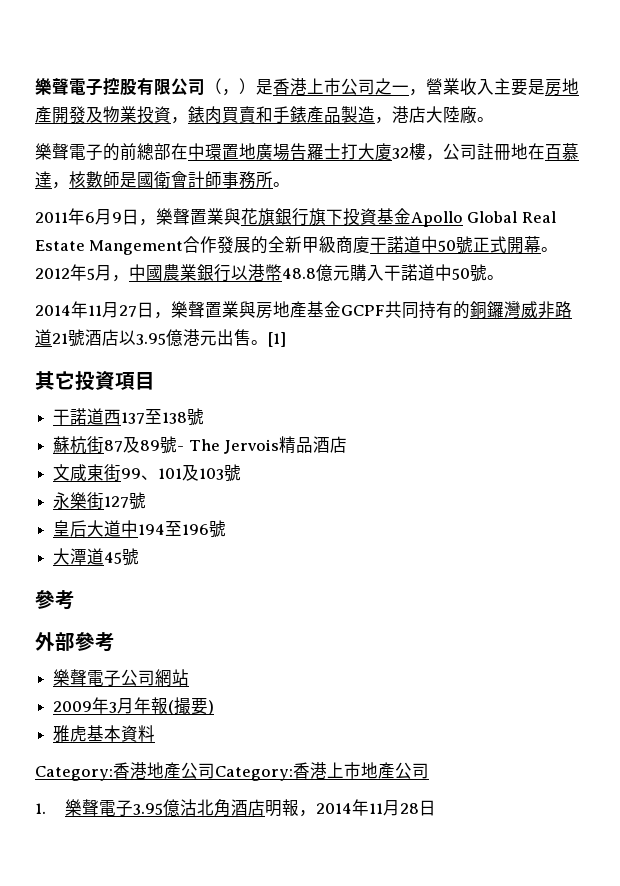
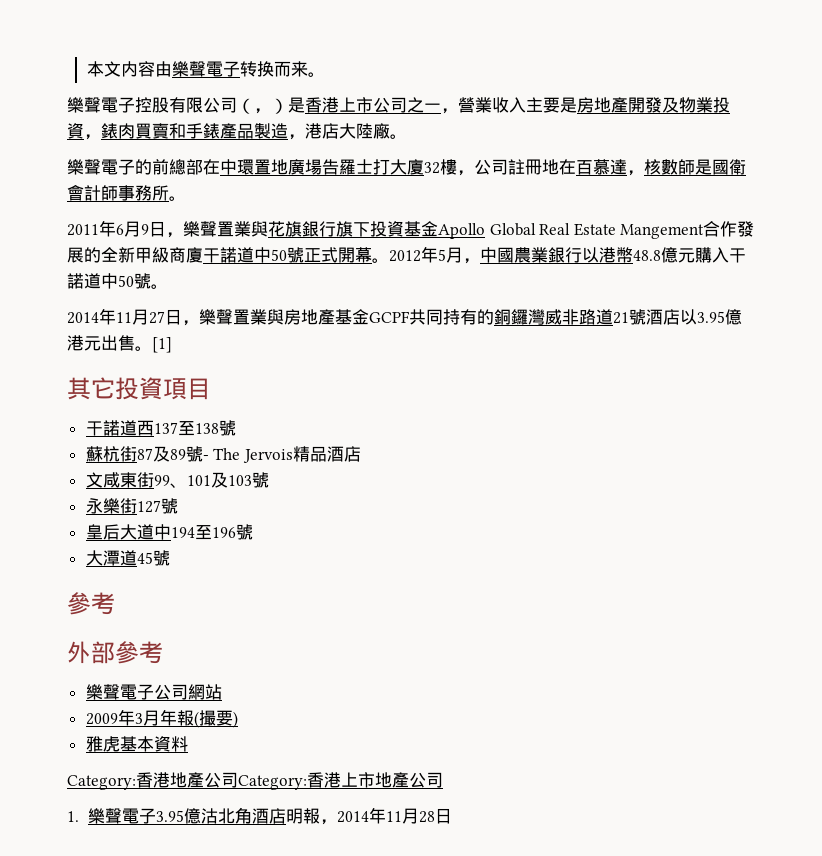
(35, 86) none -> [86,61,325,77] 本文内容由樂聲電子转换而来。 //

